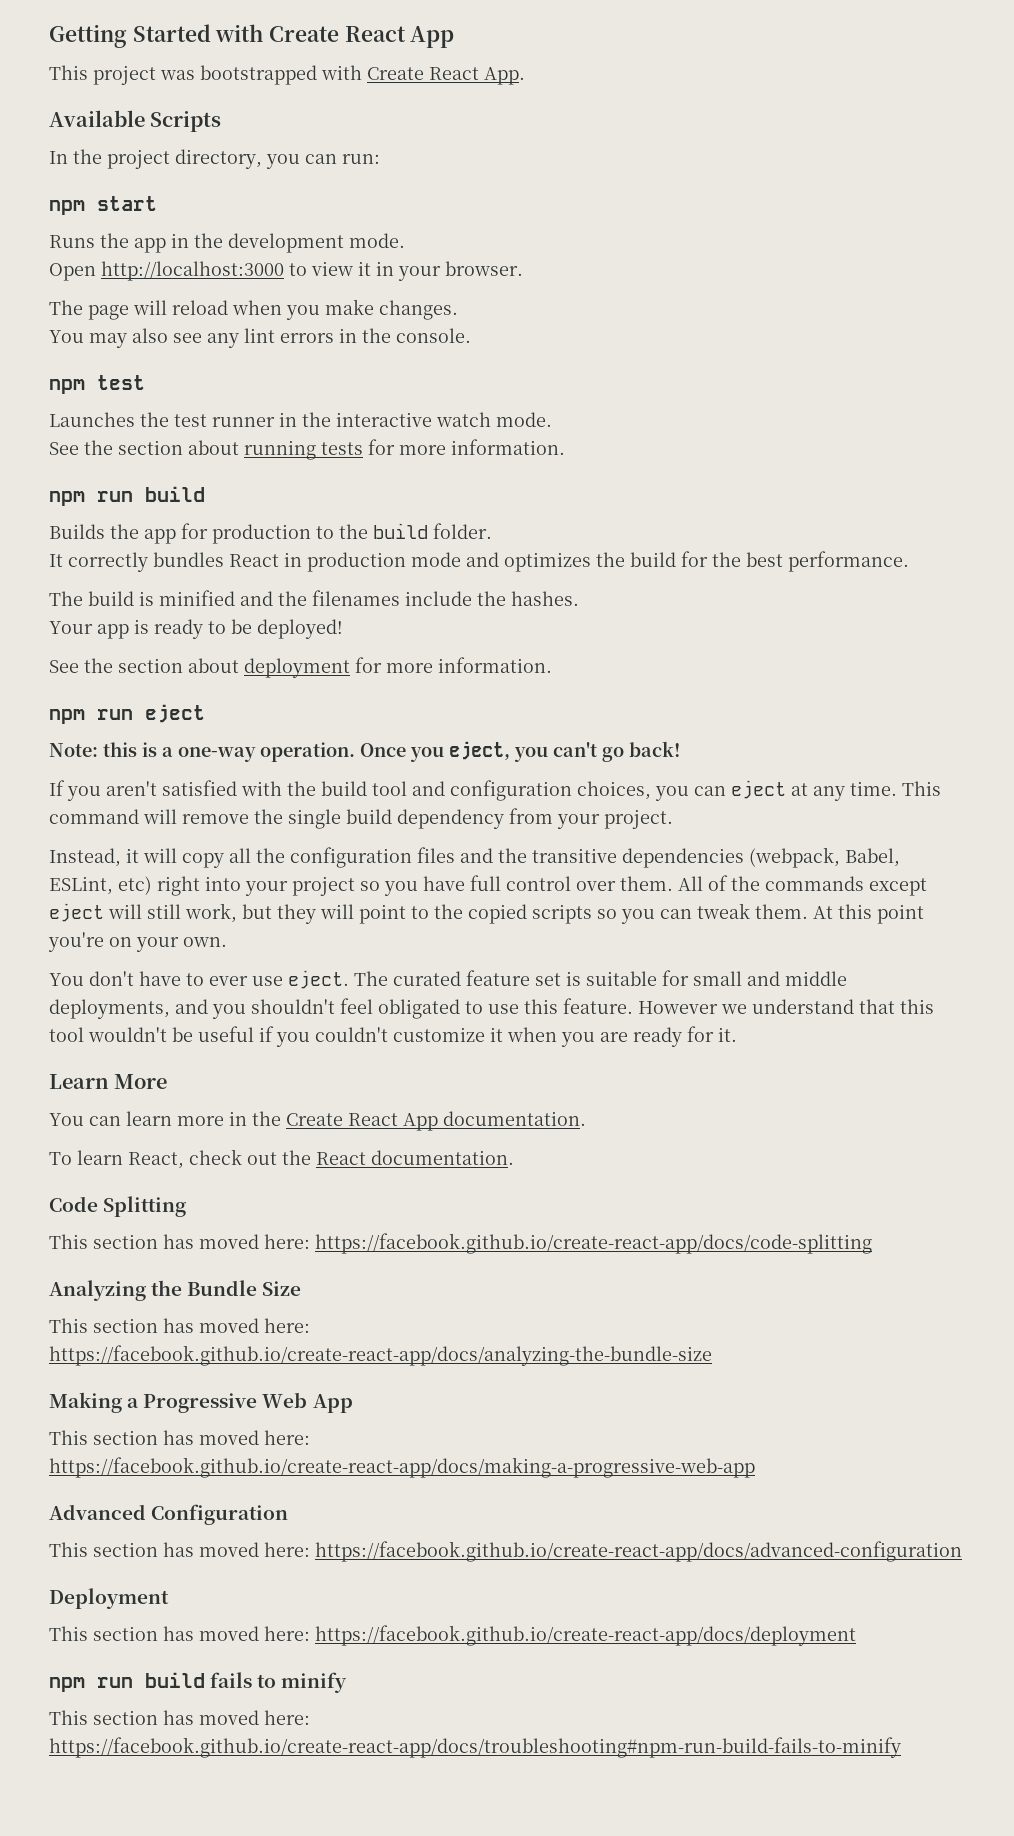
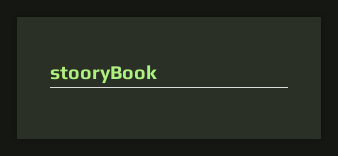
[49,24,455,48] [49,65,525,85] [49,110,222,132] [49,149,380,169] [49,196,157,215] [49,233,405,253] [49,261,523,281] [49,299,458,320] [49,328,471,348] [49,375,145,394] [49,412,552,427] [49,439,565,460] [49,486,205,506] [49,523,492,544] [49,551,909,572] [49,590,579,606] [49,619,343,639] [49,657,552,678] [49,704,205,724] [49,741,680,762] [49,780,941,801] [49,808,673,829] [49,847,900,868] [49,875,927,896] [49,903,924,924] [48,932,227,952] [49,970,847,989] [49,998,934,1019] [49,1026,737,1047] [49,1074,168,1089] [49,1111,586,1131] [49,1149,514,1169] [49,1196,187,1217] [49,1233,872,1254] [49,1280,302,1301] [49,1318,310,1333] [49,1345,712,1366] [49,1392,353,1413] [49,1430,310,1445] [49,1457,755,1478] [49,1504,289,1525] [49,1541,962,1562] [49,1588,169,1609] [49,1625,856,1646] [49,1672,348,1693] [49,1710,310,1725] [49,1737,901,1758] Getting Started with Create React App // This project was bootstrapped with Create React App. // Available Scripts // In the project directory, you can run: // npm start // Runs the app in the development mode. // Open http://localhost:3000 to view it in your browser. // The page will reload when you make changes. // You may also see any lint errors in the console. // npm test // Launches the test runner in the interactive watch mode. // See the section about running tests for more information. // npm run build // Builds the app for production to the build folder. // It correctly bundles React in production mode and optimizes the build for the best performance. // The build is minified and the filenames include the hashes. // Your app is ready to be deployed! // See the section about deployment for more information. // npm run eject // Note: this is a one-way operation. Once you eject, you can't go back! // If you aren't satisfied with the build tool and configuration choices, you can eject at any time. This command will remove the single build dependency from your project. // Instead, it will copy all the configuration files and the transitive dependencies (webpack, Babel, ESLint, etc) right into your project so you have full control over them. All of the commands except eject will still work, but they will point to the copied scripts so you can tweak them. At this point you're on your own. // You don't have to ever use eject. The curated feature set is suitable for small and middle deployments, and you shouldn't feel obligated to use this feature. However we understand that this tool wouldn't be useful if you couldn't customize it when you are ready for it. // Learn More // You can learn more in the Create React App documentation. // To learn React, check out the React documentation. // Code Splitting // This section has moved here: https://facebook.github.io/create-react-app/docs/code-splitting // Analyzing the Bundle Size // This section has moved here: https://facebook.github.io/create-react-app/docs/analyzing-the-bundle-size // Making a Progressive Web App // This section has moved here: https://facebook.github.io/create-react-app/docs/making-a-progressive-web-app // Advanced Configuration // This section has moved here: https://facebook.github.io/create-react-app/docs/advanced-configuration // Deployment // This section has moved here: https://facebook.github.io/create-react-app/docs/deployment // npm run build fails to minify // This section has moved here: https://facebook.github.io/create-react-app/docs/troubleshooting#npm-run-build-fails-to-minify -> [50,65,157,84] stooryBook

